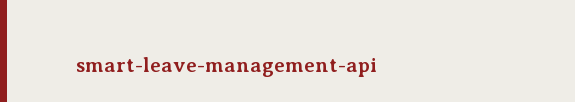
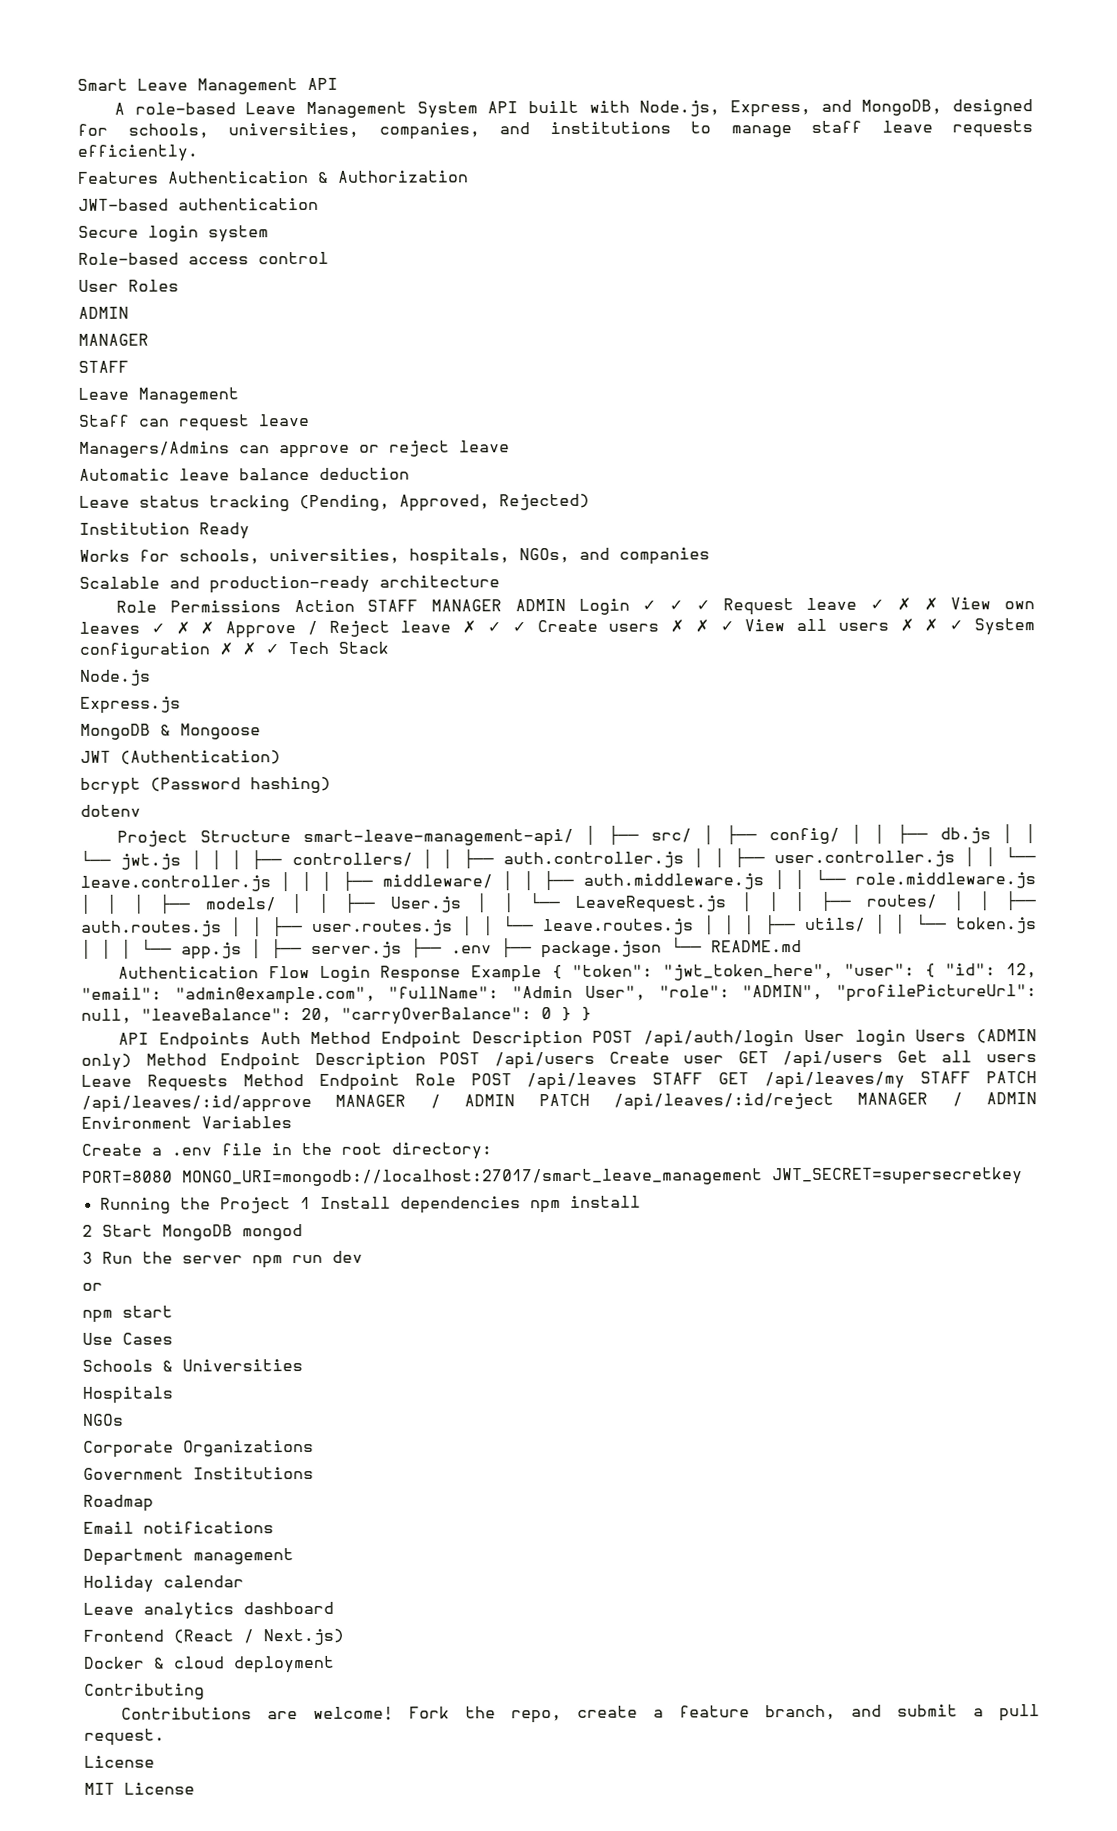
[76,57,377,77] smart-leave-management-api -> [77,77,338,95] [114,99,1033,119] [77,120,1033,140] [77,144,198,162] [78,170,469,184] [78,197,319,211] [78,225,269,243] [78,251,329,265] [78,279,179,292] [78,306,129,319] [78,333,149,346] [78,360,129,373] [78,387,239,404] [78,413,310,432] [79,440,510,459] [79,467,410,481] [79,493,590,512] [79,522,250,540] [79,547,710,566] [79,575,500,594] [116,597,1035,616] [79,618,1035,639] [79,641,389,659] [80,669,151,686] [80,696,181,714] [80,723,261,740] [80,750,281,765] [80,776,331,795] [80,804,141,817] [117,823,1036,848] [80,846,1036,870] [80,868,1036,892] [80,890,1036,914] [81,913,1037,937] [81,936,802,960] [118,963,1038,983] [81,984,1037,1005] [81,1006,592,1025] [118,1029,1038,1050] [81,1050,1038,1071] [81,1071,1037,1092] [81,1092,1037,1113] [81,1116,292,1129] [81,1142,492,1160] [82,1167,1023,1187] [99,1195,641,1214] [82,1224,303,1241] [82,1250,363,1269] [82,1282,103,1291] [82,1305,173,1323] [82,1332,173,1345] [82,1359,303,1372] [82,1386,173,1404] [82,1413,124,1426] [83,1439,314,1458] [83,1466,314,1480] [83,1494,154,1512] [83,1521,274,1534] [83,1548,294,1566] [83,1575,244,1593] [83,1601,334,1620] [83,1628,344,1646] [83,1655,335,1674] [84,1683,205,1700] [121,1704,1040,1724] [84,1728,165,1746] [84,1755,155,1768] [84,1782,195,1795] Smart Leave Management API // A role-based Leave Management System API built with Node.js, Express, and MongoDB, designed for schools, universities, companies, and institutions to manage staff leave requests efficiently. // Features Authentication & Authorization // JWT-based authentication // Secure login system // Role-based access control // User Roles // ADMIN // MANAGER // STAFF // Leave Management // Staff can request leave // Managers/Admins can approve or reject leave // Automatic leave balance deduction // Leave status tracking (Pending, Approved, Rejected) // Institution Ready // Works for schools, universities, hospitals, NGOs, and companies // Scalable and production-ready architecture // Role Permissions Action STAFF MANAGER ADMIN Login ✓ ✓ ✓ Request leave ✓ ✗ ✗ View own leaves ✓ ✗ ✗ Approve / Reject leave ✗ ✓ ✓ Create users ✗ ✗ ✓ View all users ✗ ✗ ✓ System configuration ✗ ✗ ✓ Tech Stack // Node.js // Express.js // MongoDB & Mongoose // JWT (Authentication) // bcrypt (Password hashing) // dotenv // Project Structure smart-leave-management-api/ │ ├── src/ │ ├── config/ │ │ ├── db.js │ │ └── jwt.js │ │ │ ├── controllers/ │ │ ├── auth.controller.js │ │ ├── user.controller.js │ │ └── leave.controller.js │ │ │ ├── middleware/ │ │ ├── auth.middleware.js │ │ └── role.middleware.js │ │ │ ├── models/ │ │ ├── User.js │ │ └── LeaveRequest.js │ │ │ ├── routes/ │ │ ├── auth.routes.js │ │ ├── user.routes.js │ │ └── leave.routes.js │ │ │ ├── utils/ │ │ └── token.js │ │ │ └── app.js │ ├── server.js ├── .env ├── package.json └── README.md // Authentication Flow Login Response Example { "token": "jwt_token_here", "user": { "id": 12, "email": "admin@example.com", "fullName": "Admin User", "role": "ADMIN", "profilePictureUrl": null, "leaveBalance": 20, "carryOverBalance": 0 } } // API Endpoints Auth Method Endpoint Description POST /api/auth/login User login Users (ADMIN only) Method Endpoint Description POST /api/users Create user GET /api/users Get all users Leave Requests Method Endpoint Role POST /api/leaves STAFF GET /api/leaves/my STAFF PATCH /api/leaves/:id/approve MANAGER / ADMIN PATCH /api/leaves/:id/reject MANAGER / ADMIN Environment Variables // Create a .env file in the root directory: // PORT=8080 MONGO_URI=mongodb://localhost:27017/smart_leave_management JWT_SECRET=supersecretkey // Running the Project 1 Install dependencies npm install // 2 Start MongoDB mongod // 3 Run the server npm run dev // or // npm start // Use Cases // Schools & Universities // Hospitals // NGOs // Corporate Organizations // Government Institutions // Roadmap // Email notifications // Department management // Holiday calendar // Leave analytics dashboard // Frontend (React / Next.js) // Docker & cloud deployment // Contributing // Contributions are welcome! Fork the repo, create a feature branch, and submit a pull request. // License // MIT License

